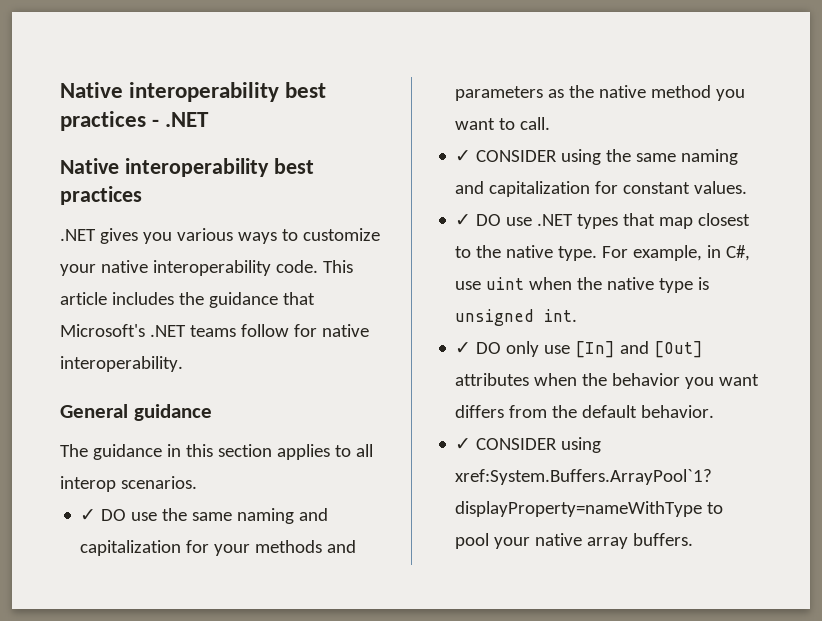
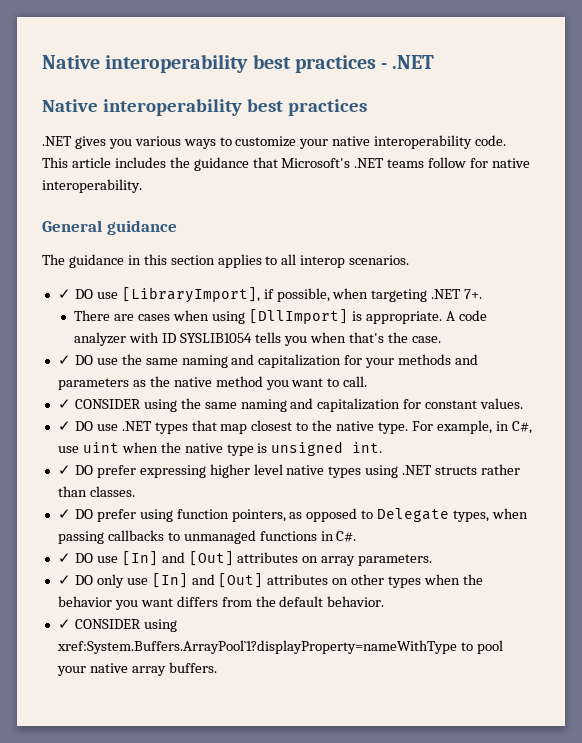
(197, 482) none -> [57,287,483,303] [74,309,487,324] [74,332,441,346] // ✓ DO use [LibraryImport], if possible, when targeting .NET 7+. // There are cases when using [DllImport] is appropriate. A code analyzer with ID SYSLIB1054 tells you when that's the case.
(578, 315) none -> [57,464,521,478] [57,486,135,497] [57,508,529,522] [57,530,357,544] [57,551,433,566] // ✓ DO prefer expressing higher level native types using .NET structs rather than classes. // ✓ DO prefer using function pointers, as opposed to Delegate types, when passing callbacks to unmanaged functions in C#. // ✓ DO use [In] and [Out] attributes on array parameters.
(530, 379) none -> [332,574,422,588] on other types

